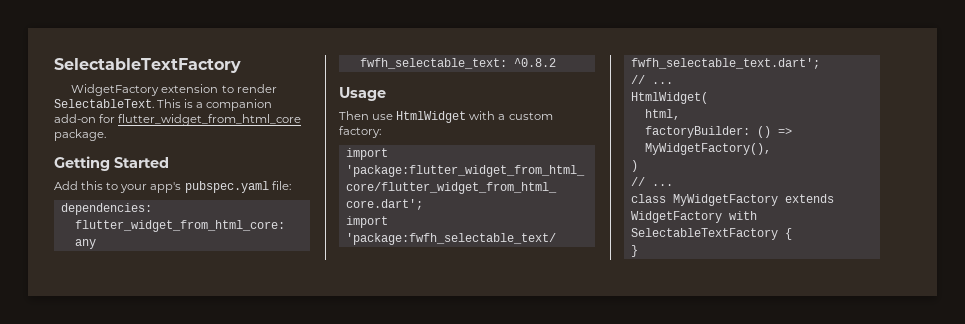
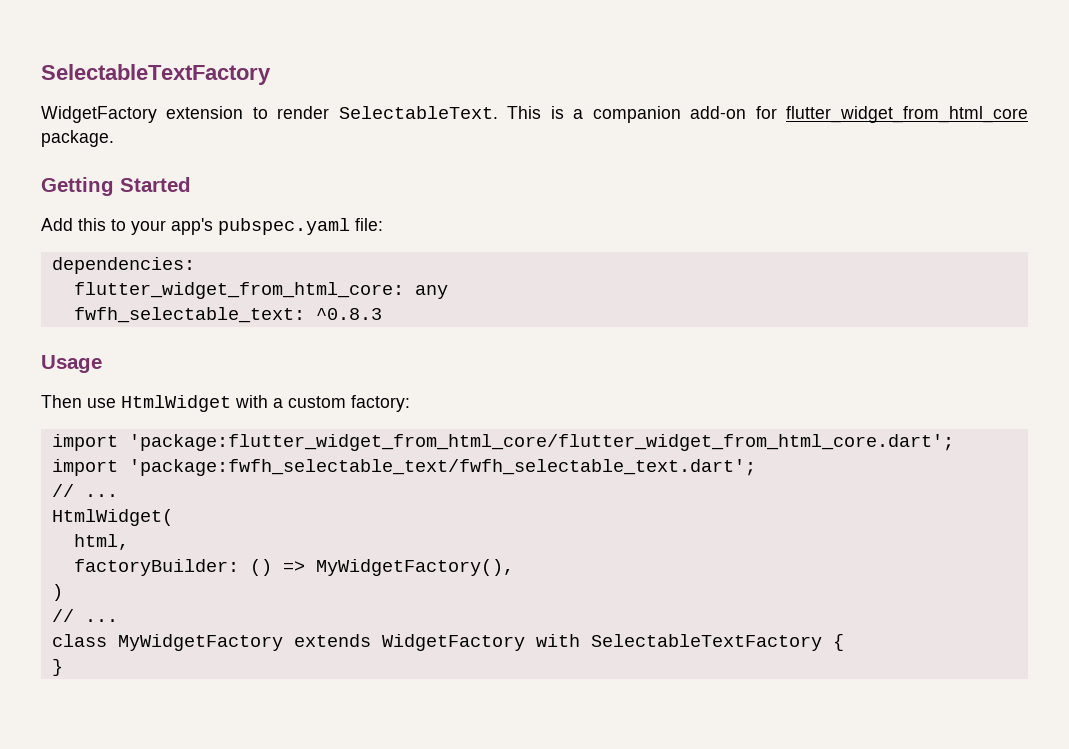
[513,58,556,67] ^0.8.2 -> [315,308,382,320] ^0.8.3

